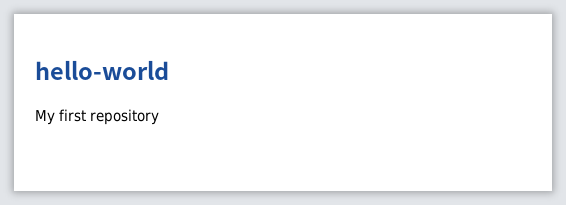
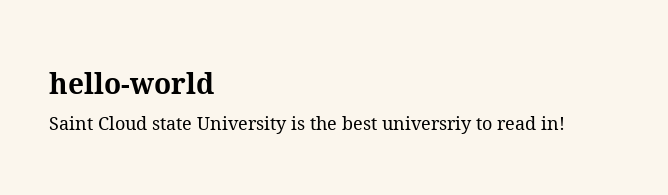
[35,109,160,125] My first repository -> [49,116,565,134] Saint Cloud state University is the best universriy to read in!

